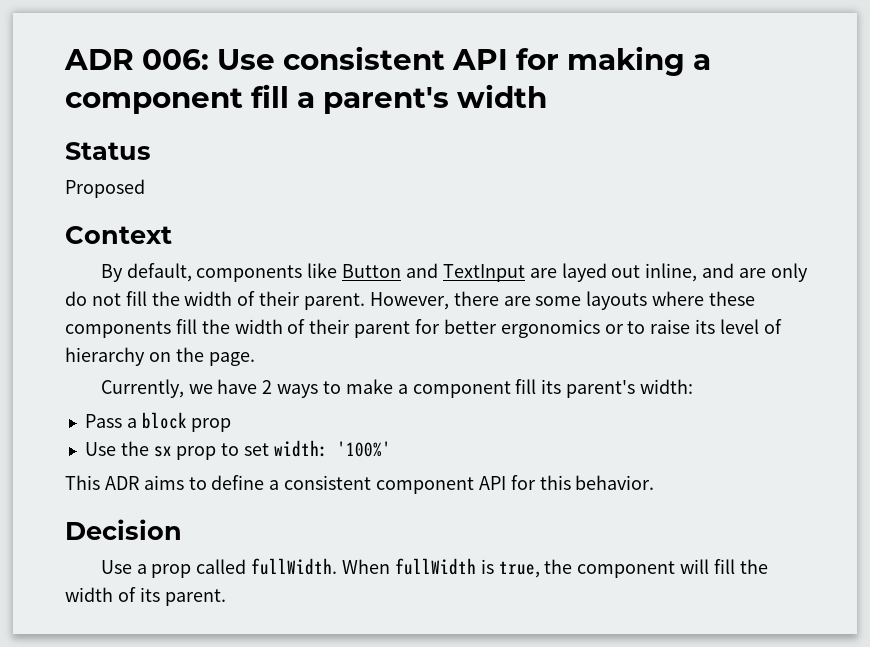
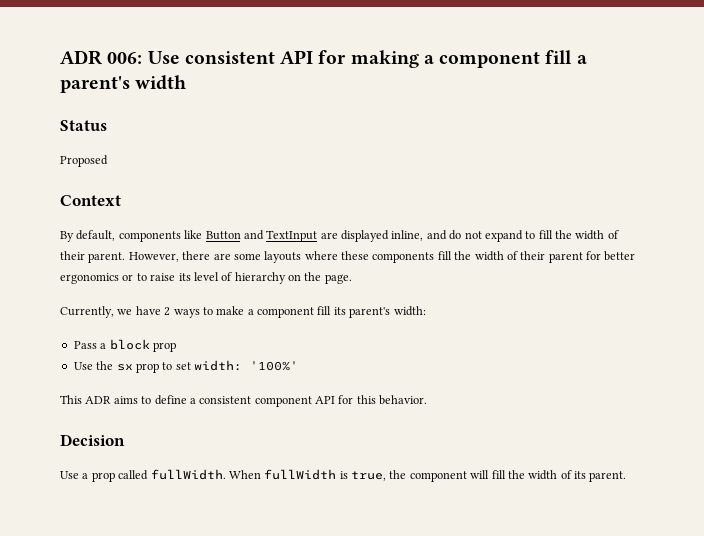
[561,263,808,282] [65,291,121,306] layed out inline, and are only do not -> [341,230,536,242] displayed inline, and do not expand to

